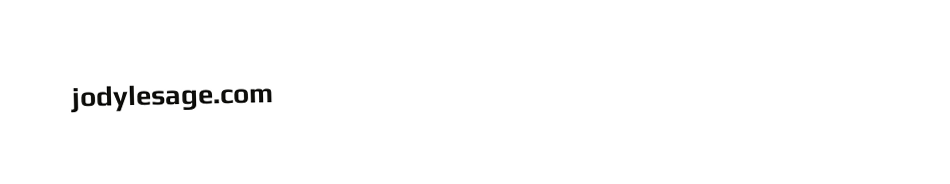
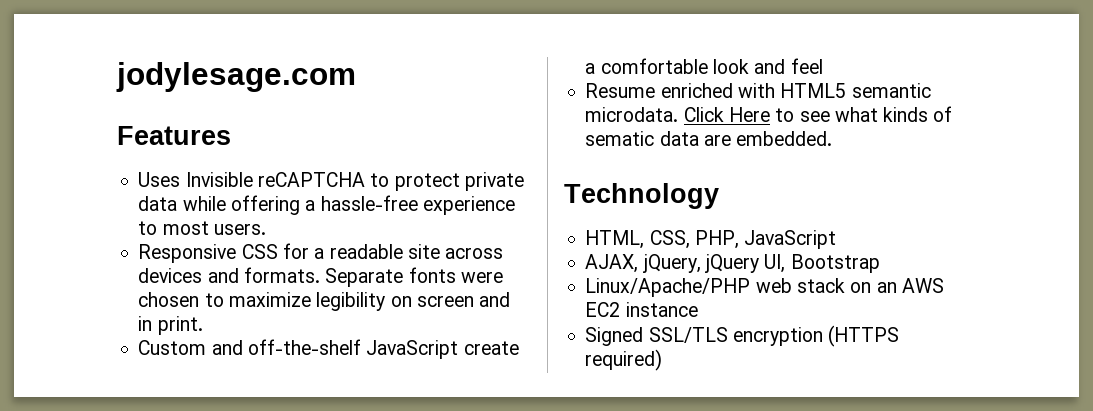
(274, 98) none -> [117,126,231,145] [138,172,524,191] [138,195,515,215] [138,221,266,235] [138,243,504,263] [138,267,503,287] [138,292,511,311] [138,316,203,335] [138,339,519,359] [585,58,823,74] [585,83,931,98] [585,106,953,122] [585,131,833,146] [564,183,719,209] [585,230,837,249] [585,254,880,273] [585,278,944,297] [585,302,698,317] [585,325,900,347] [585,349,663,371] // Features // Uses Invisible reCAPTCHA to protect private data while offering a hassle-free experience to most users. // Responsive CSS for a readable site across devices and formats. Separate fonts were chosen to maximize legibility on screen and in print. // Custom and off-the-shelf JavaScript create a comfortable look and feel // Resume enriched with HTML5 semantic microdata. Click Here to see what kinds of sematic data are embedded. // Technology // HTML, CSS, PHP, JavaScript // AJAX, jQuery, jQuery UI, Bootstrap // Linux/Apache/PHP web stack on an AWS EC2 instance // Signed SSL/TLS encryption (HTTPS required)

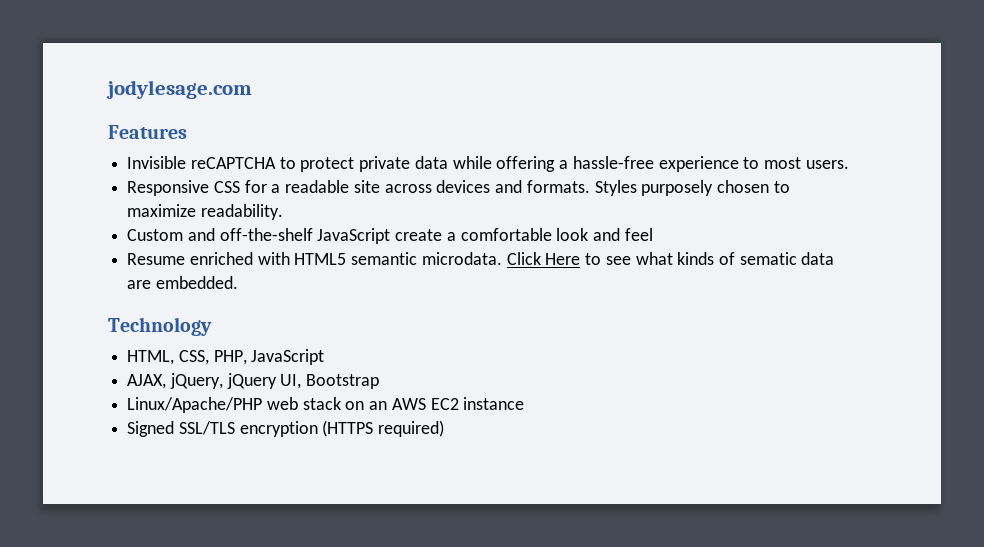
[138,172,181,187] Uses -> (187, 132) none
[325,267,503,287] [138,292,511,311] [138,316,203,335] Separate fonts were chosen to maximize legibility on screen and in print. -> [594,180,790,196] [127,204,283,220] Styles purposely chosen to maximize readability.

